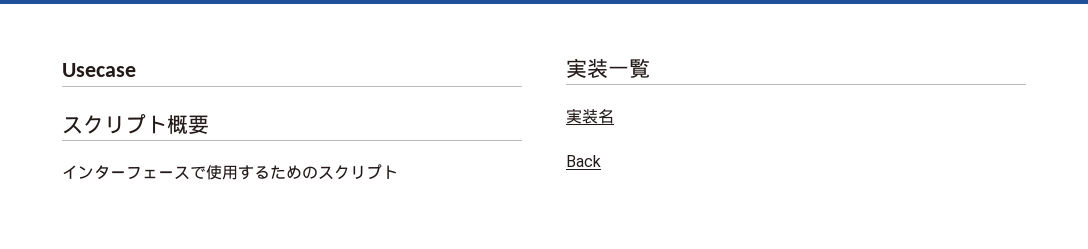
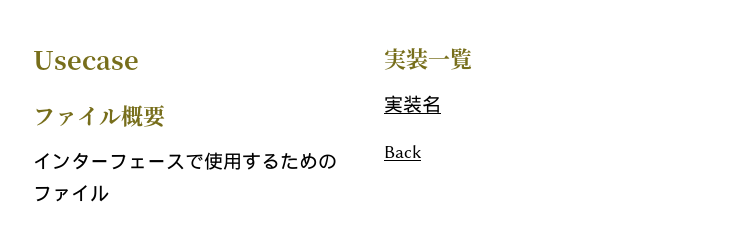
[62,114,167,134] スクリプト -> [33,106,121,127] ファイル
[318,164,398,180] スクリプト -> [33,185,109,202] ファイル

